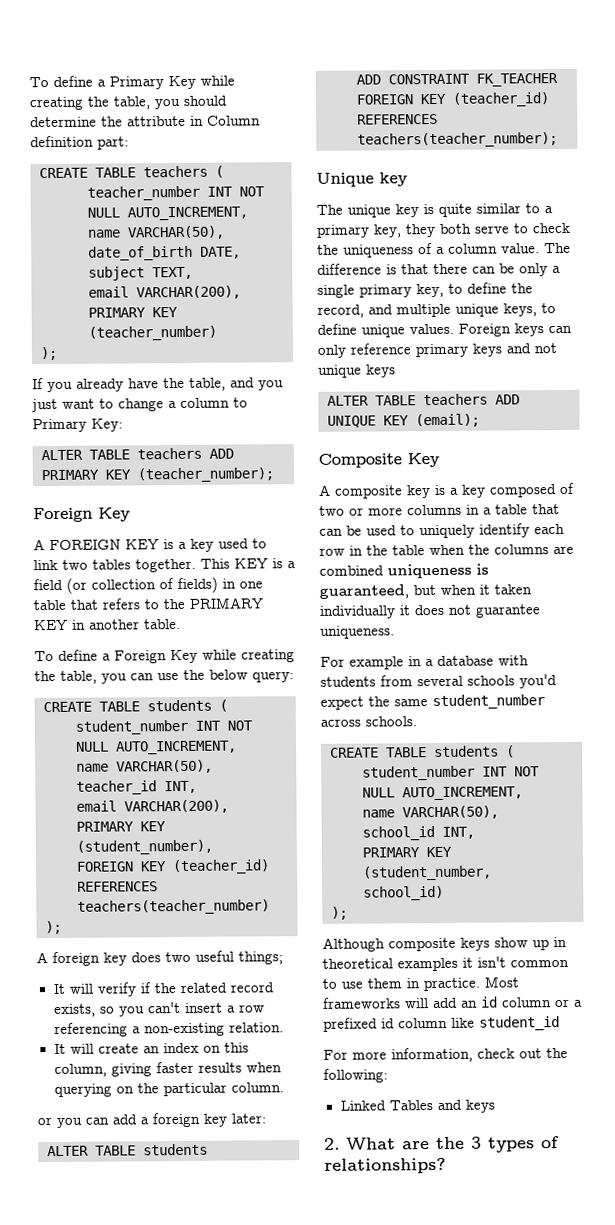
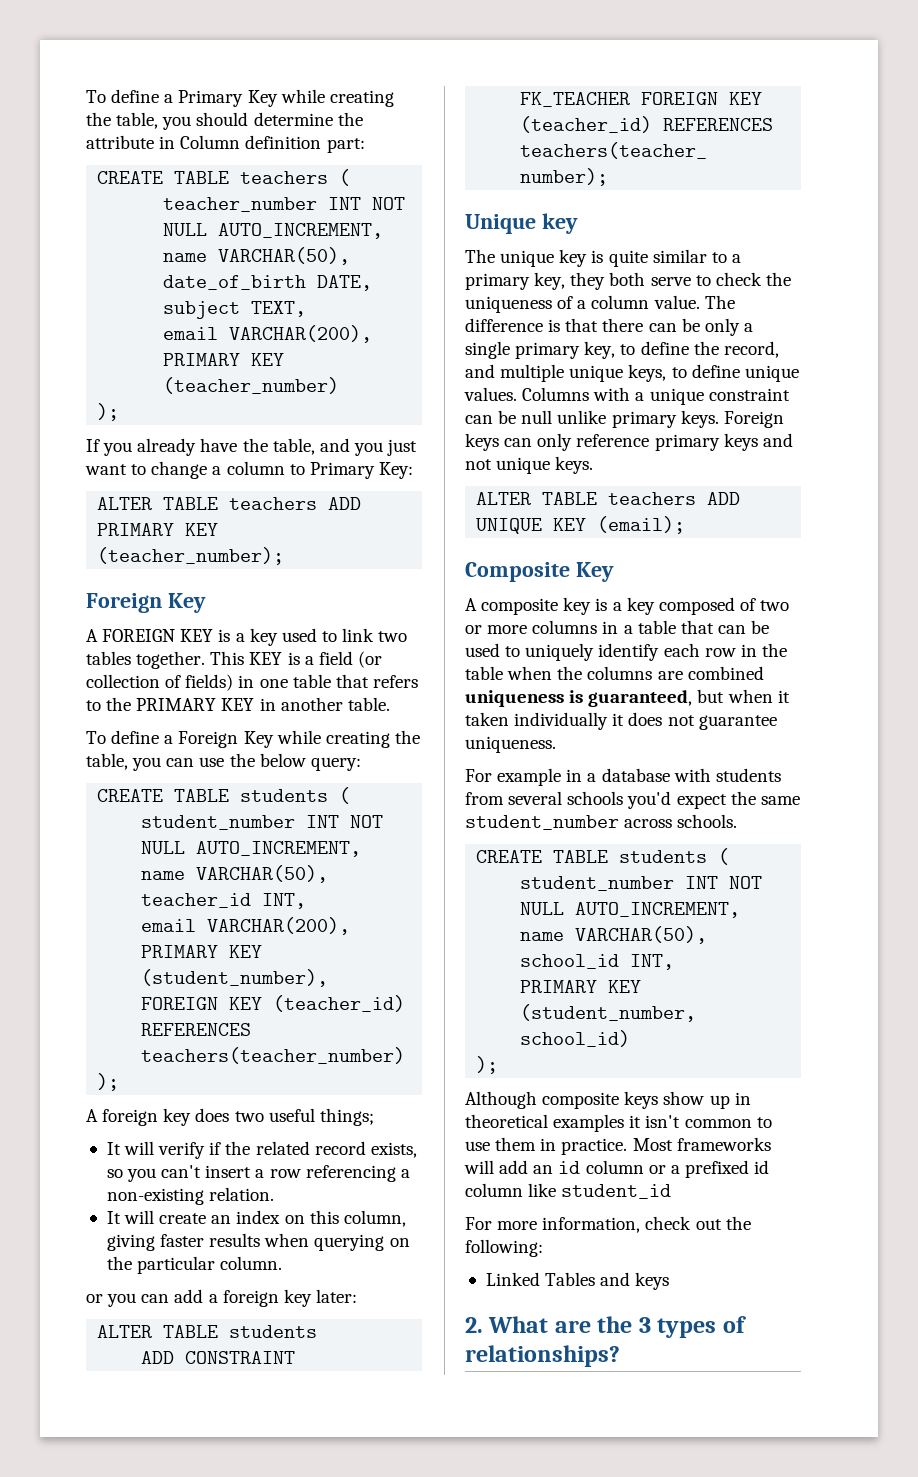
(454, 329) none -> [522,387,790,405] [465,410,719,428] Columns with a unique constraint can be null unlike primary keys.
[366,364,396,378] keys -> [555,456,594,474] keys.

